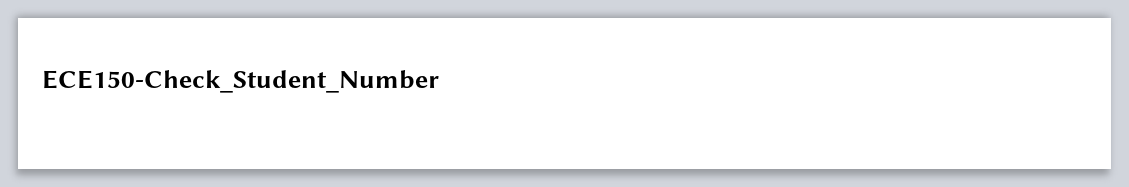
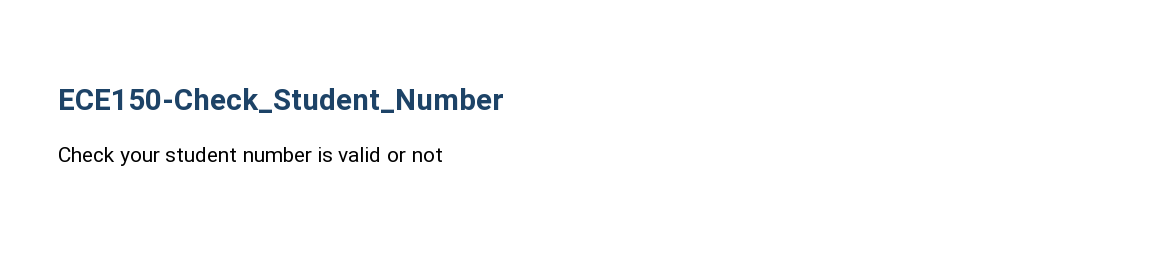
(439, 81) none -> [58,147,443,166] // Check your student number is valid or not

